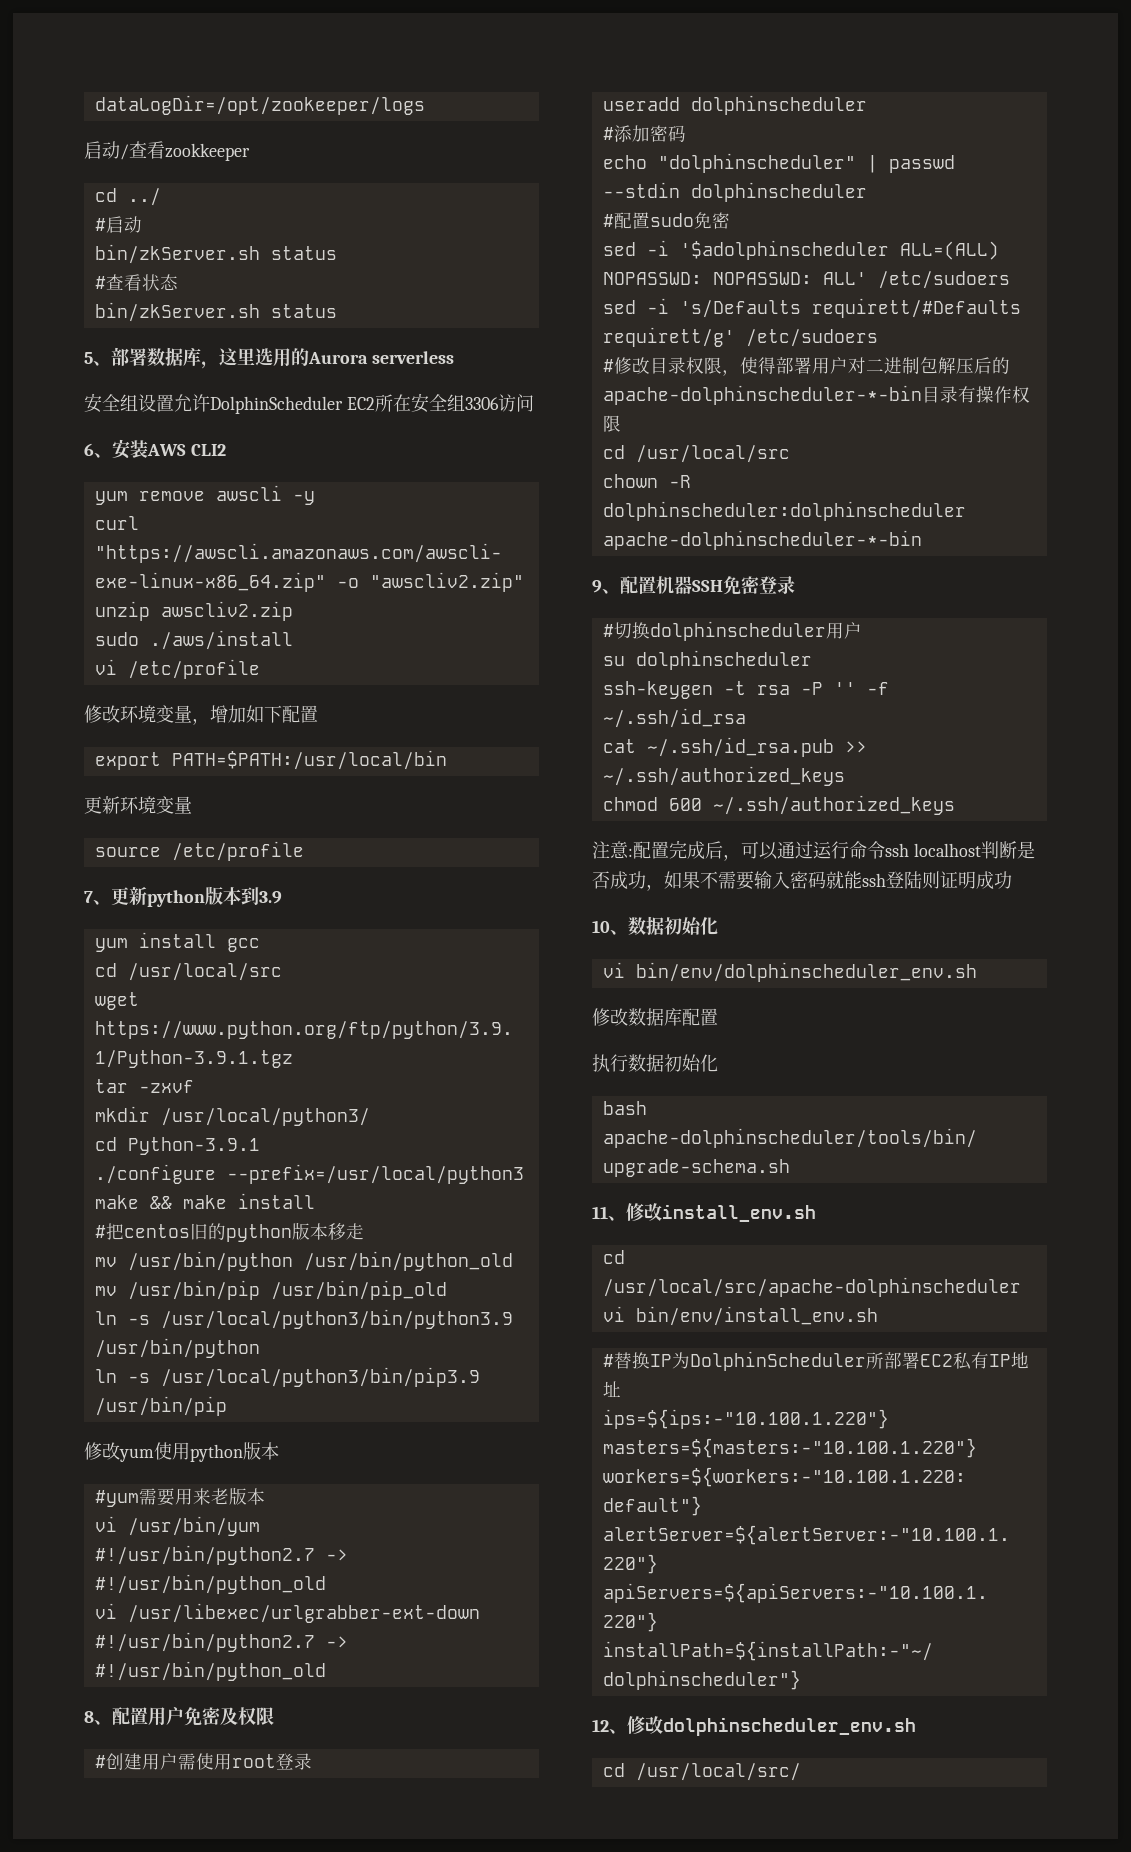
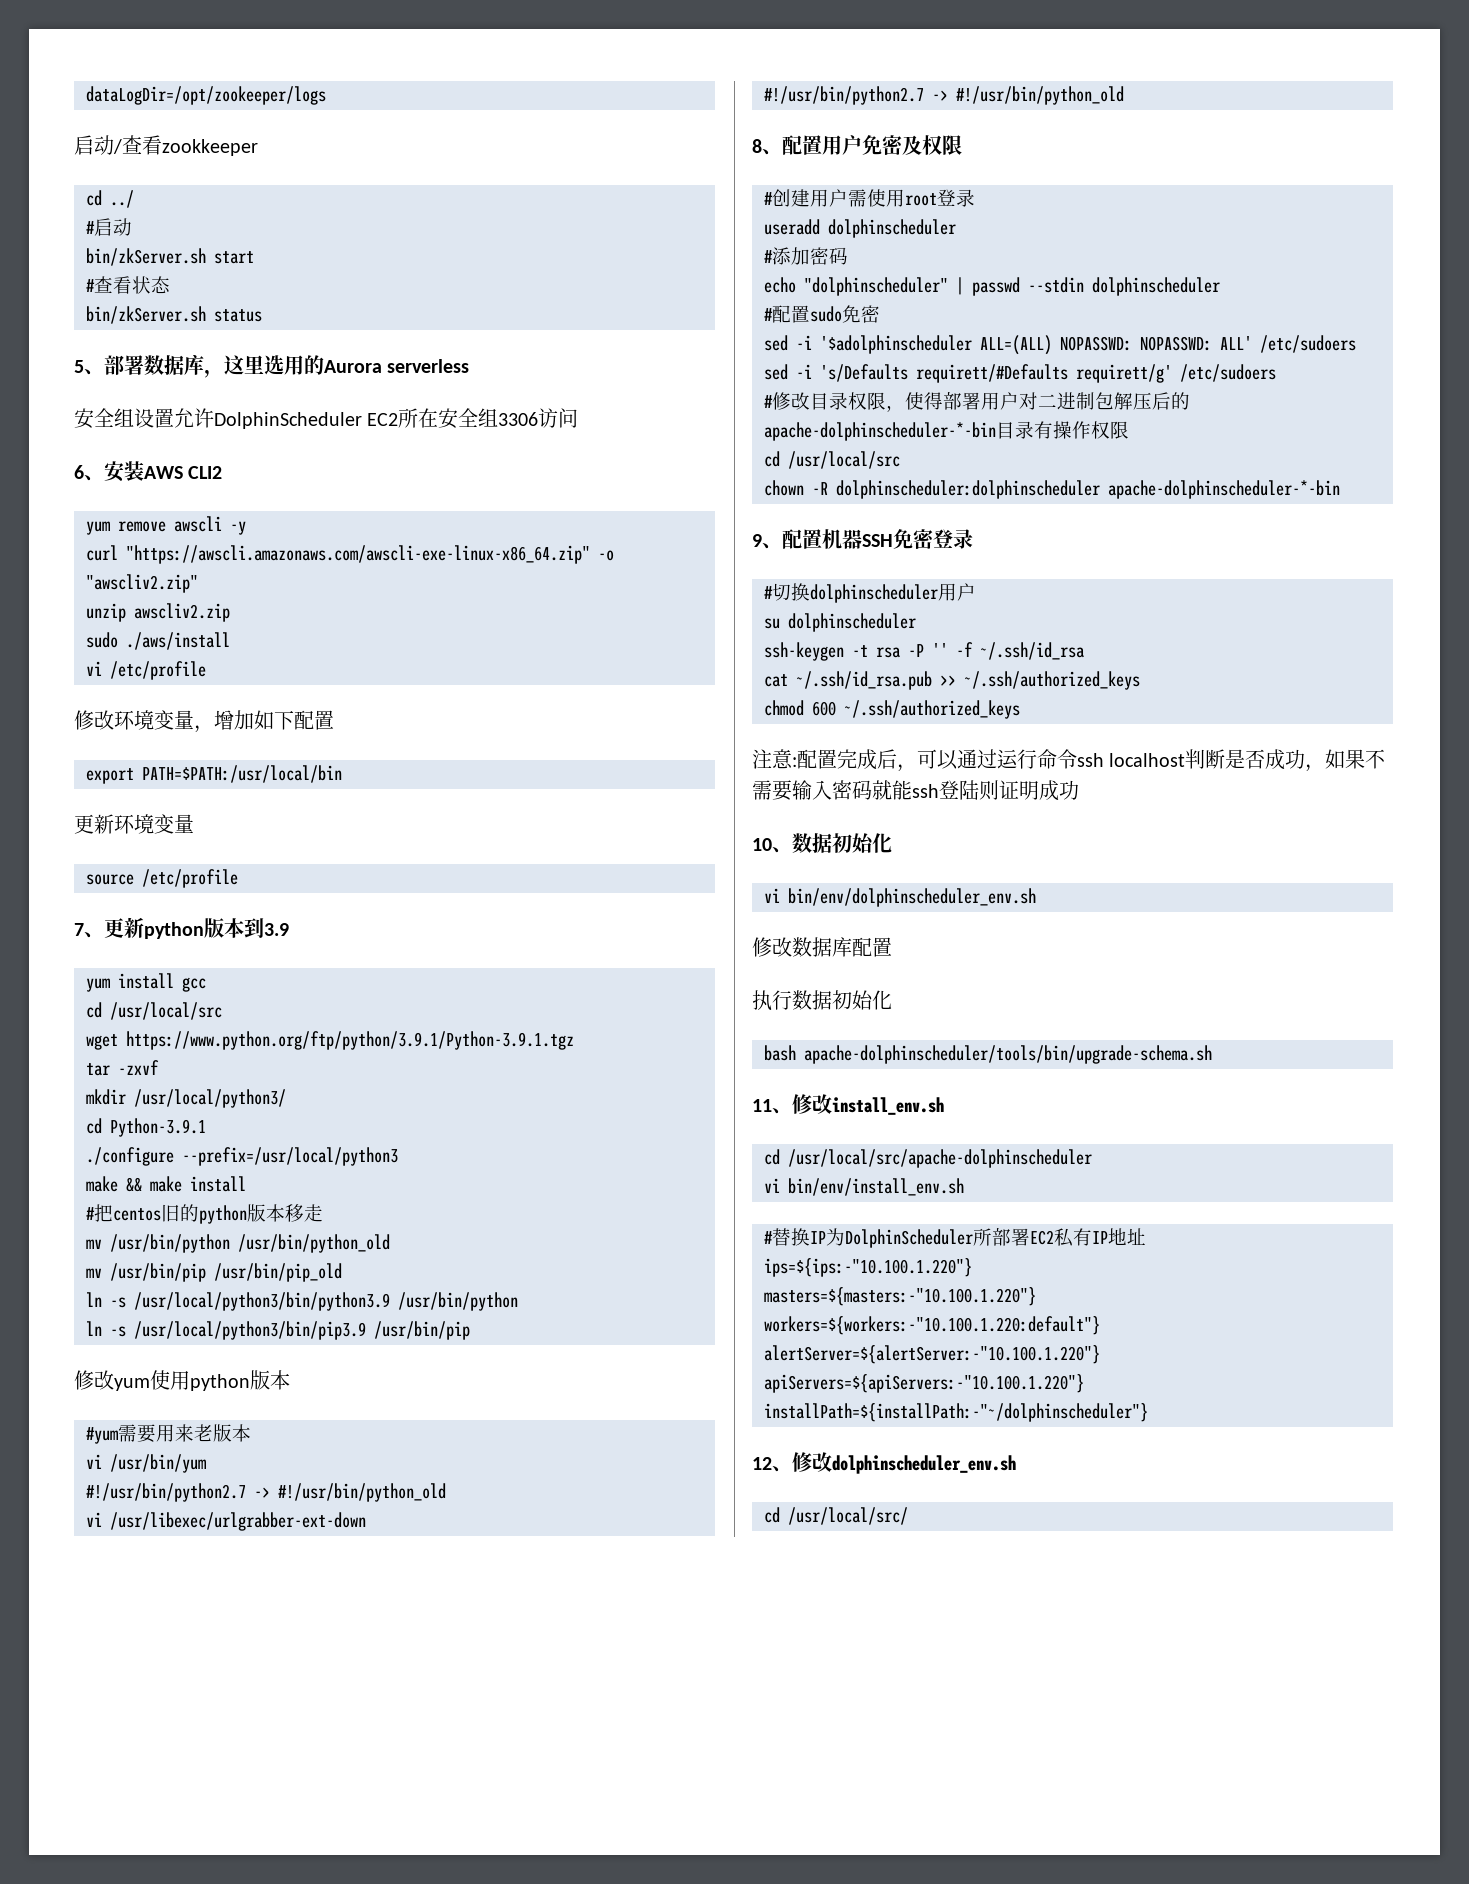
[270,246,337,260] status -> [214,251,254,264] start

